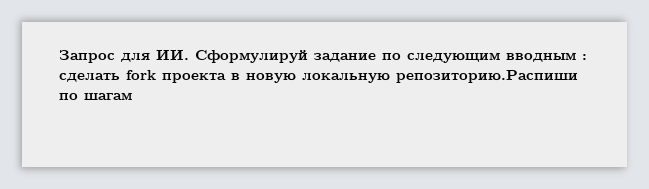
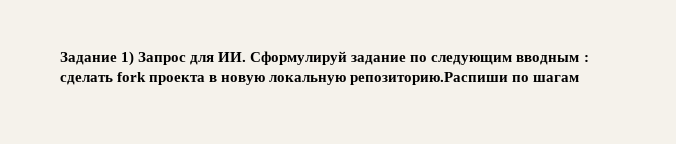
(59, 56) none -> [60,51,135,66] Задание 1)

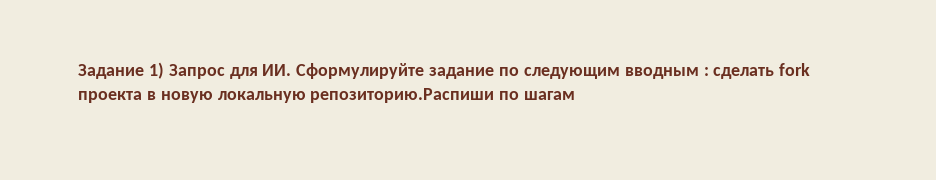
[250,51,348,65] Сформулируй -> [296,63,425,79] Сформулируйте

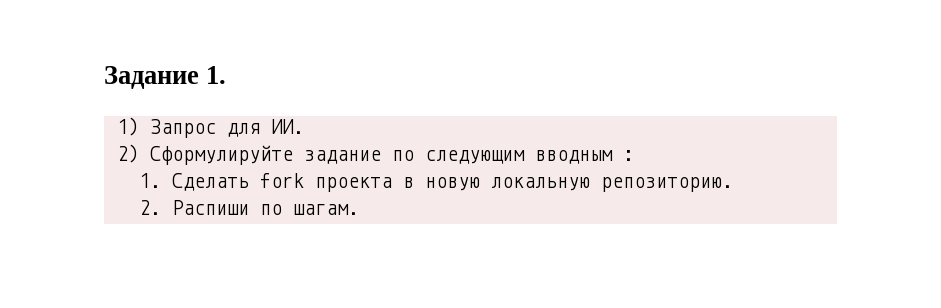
(144, 71) none -> [206,66,227,84] 1. //
(292, 70) none -> [116,144,139,163] // 2)
[713,67,775,79] сделать -> [138,173,249,191] // 1. Cделать
[310,88,576,103] репозиторию.Распиши по шагам -> [600,177,733,192] [138,200,359,215] репозиторию. // 2. Распиши по шагам.

